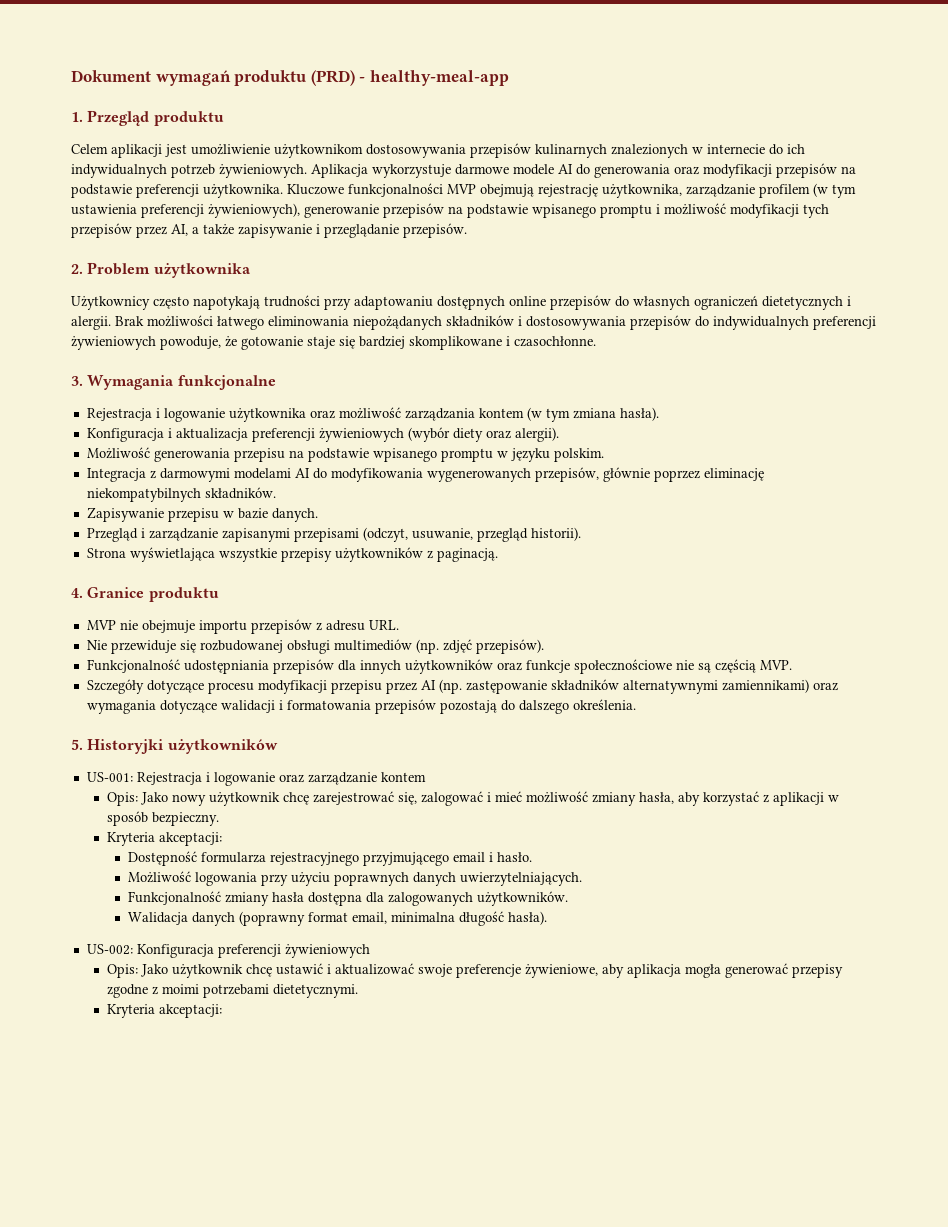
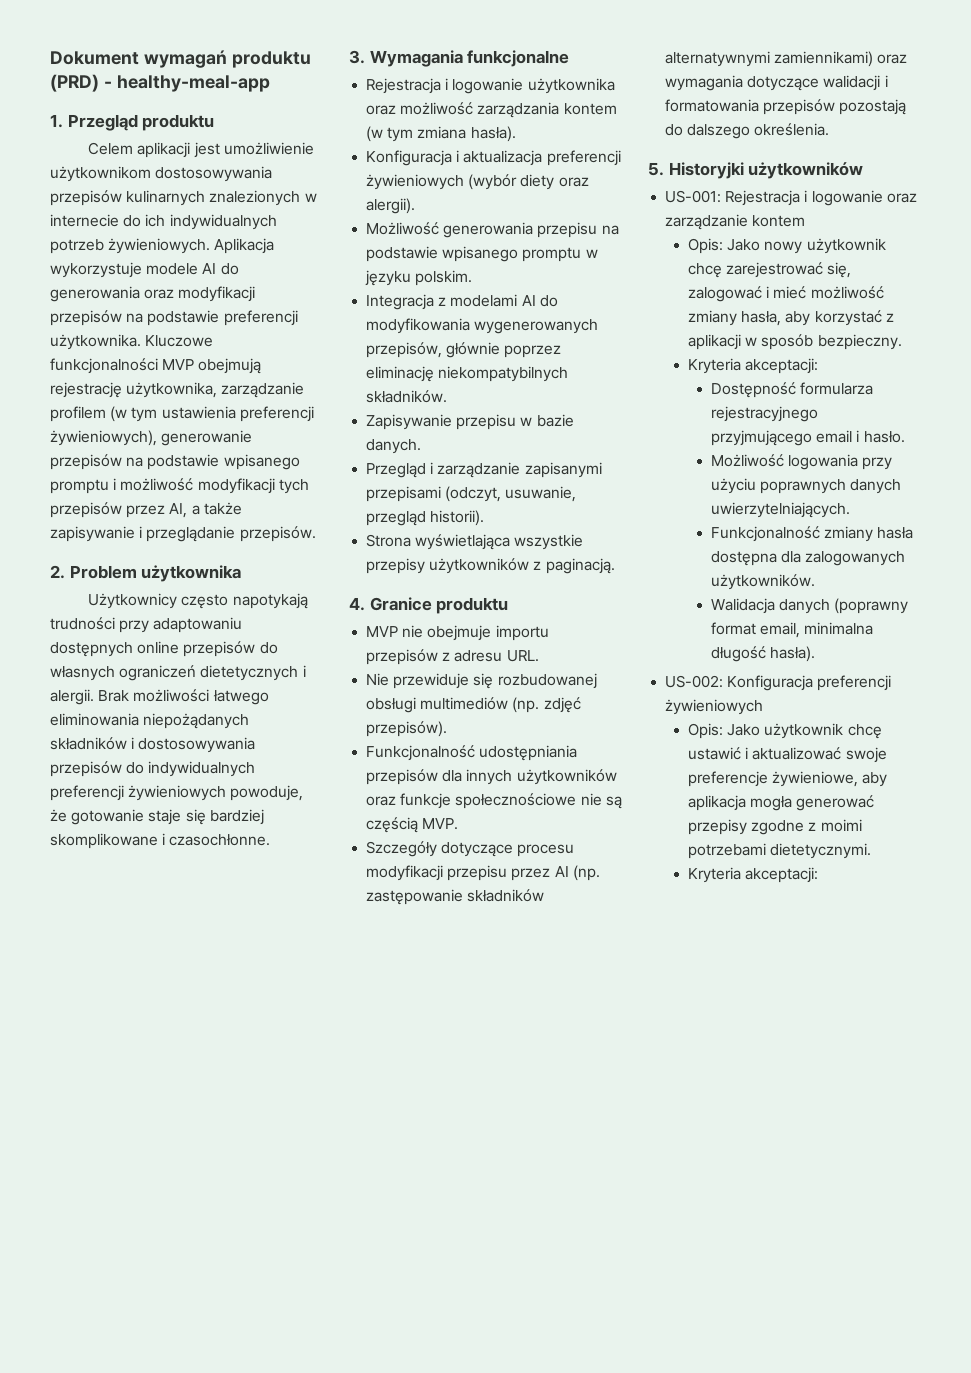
[455,164,509,175] darmowe -> (142, 270) none
[159,468,230,482] darmowymi -> (447, 301) none

